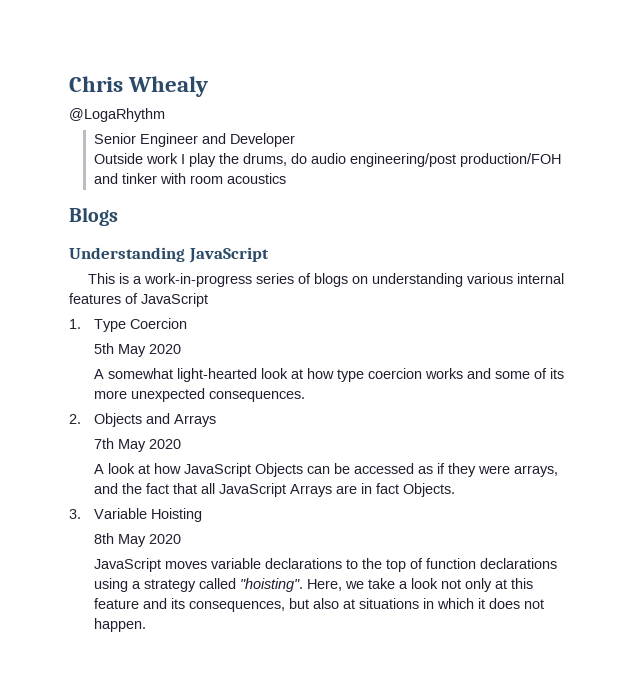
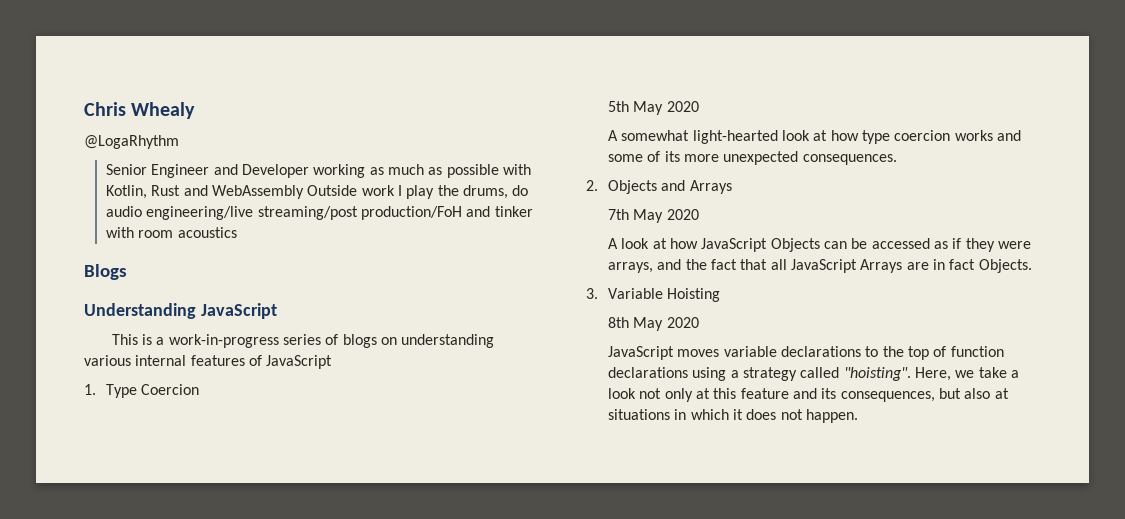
(295, 140) // -> [313,164,531,178] [106,185,305,199] working as much as possible with Kotlin, Rust and WebAssembly
[349,153,561,167] engineering/post production/FOH -> [146,206,463,220] engineering/live streaming/post production/FoH

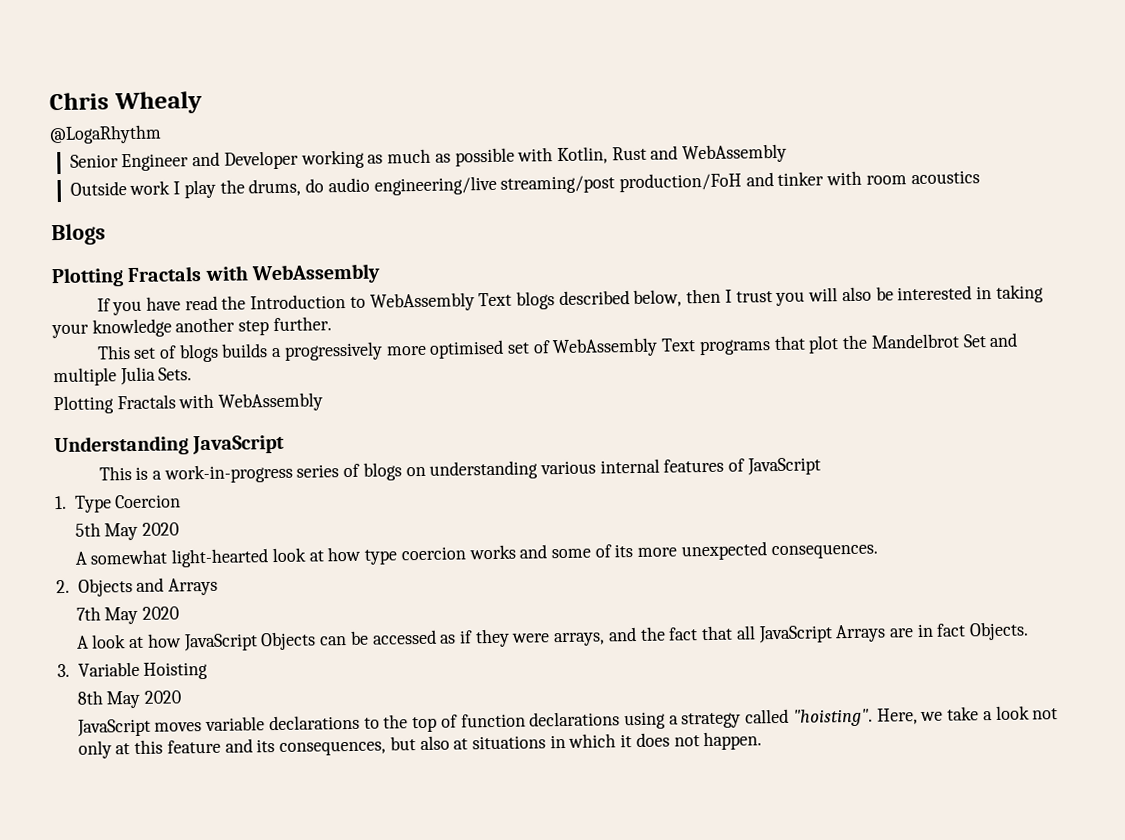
(305, 192) none -> (788, 153) //
(127, 272) none -> [51,263,381,288] [96,284,1044,316] [51,316,332,339] [96,332,1019,363] [53,366,193,387] [53,392,324,415] // Plotting Fractals with WebAssembly // If you have read the Introduction to WebAssembly Text blogs described below, then I trust you will also be interested in taking your knowledge another step further. // This set of blogs builds a progressively more optimised set of WebAssembly Text programs that plot the Mandelbrot Set and multiple Julia Sets. // Plotting Fractals with WebAssembly

